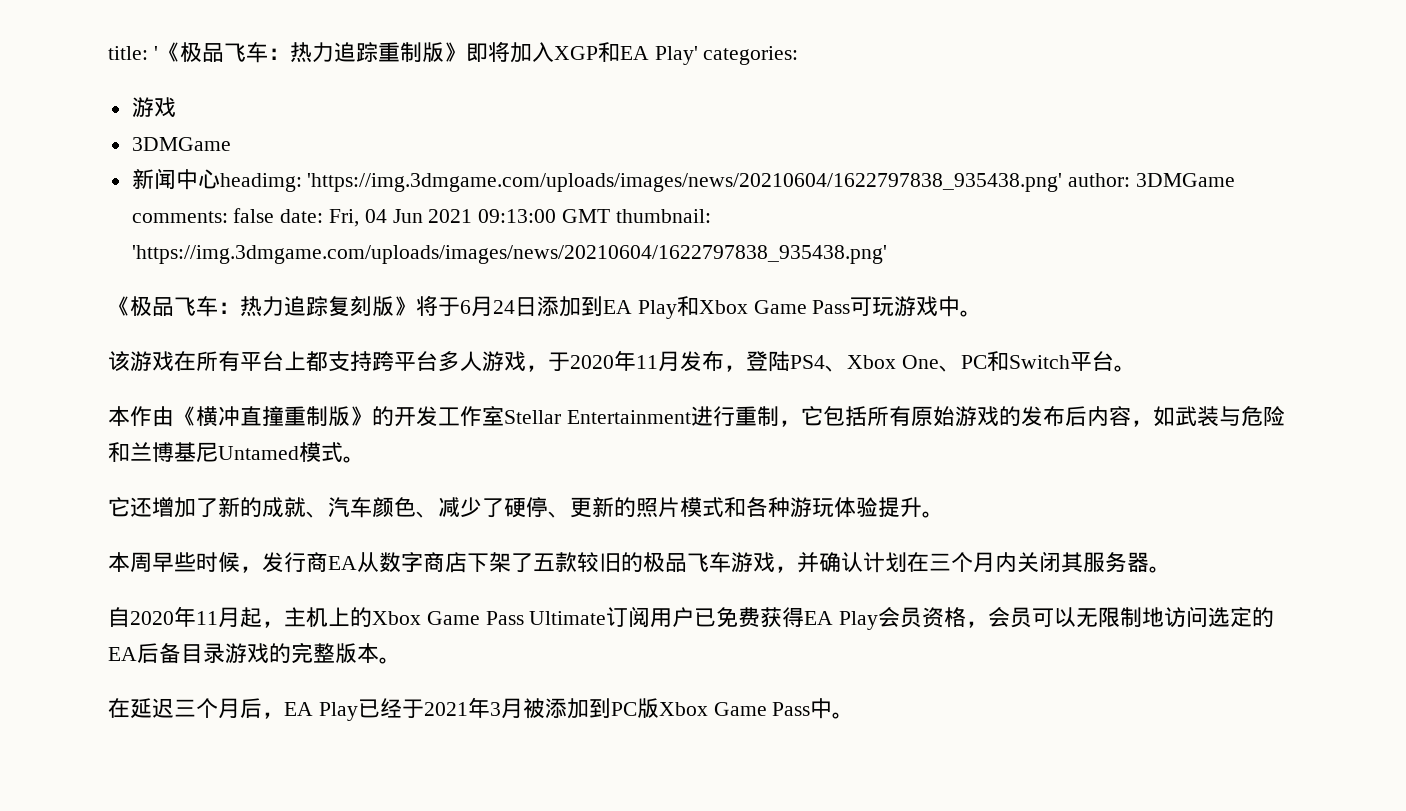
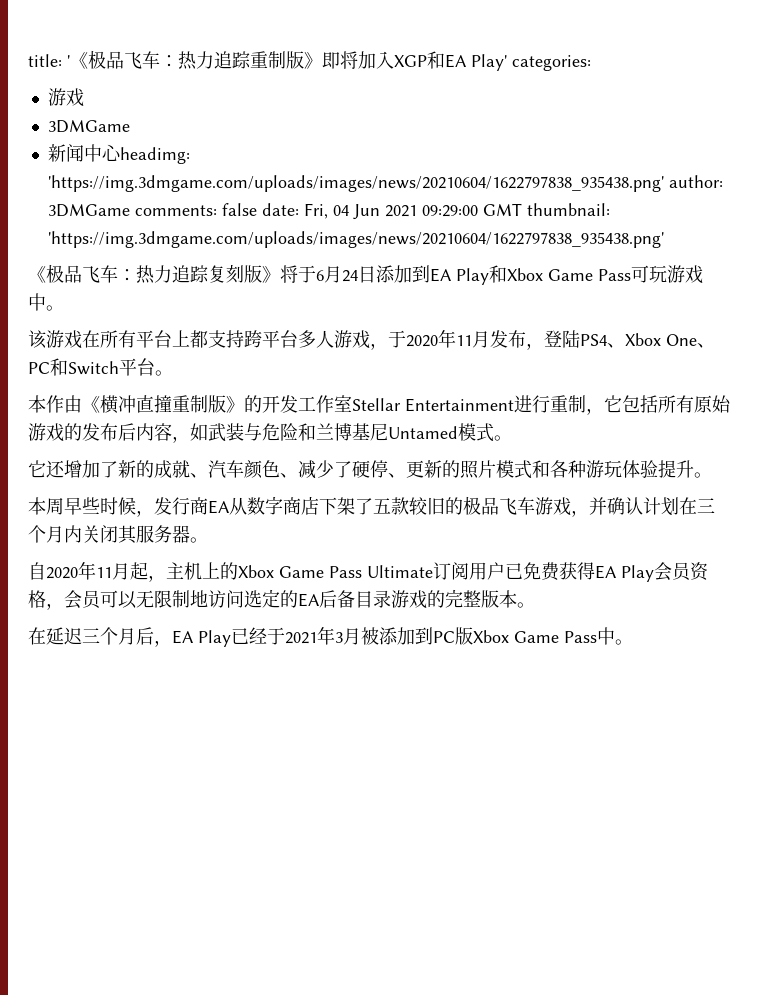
[478,209,557,223] 09:13:00 -> [421,205,478,217] 09:29:00

